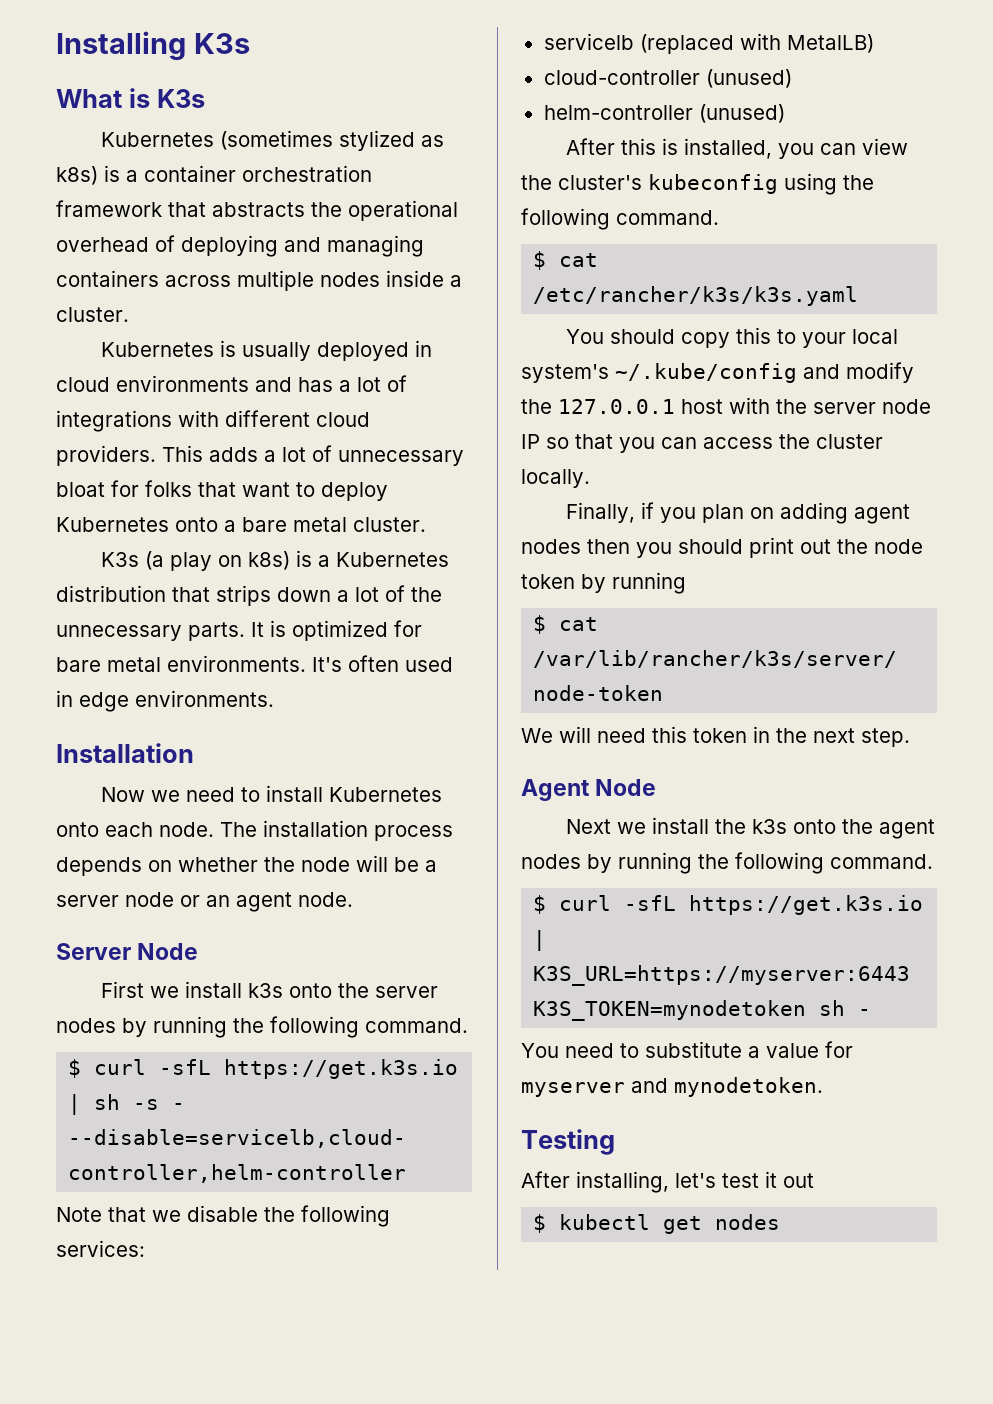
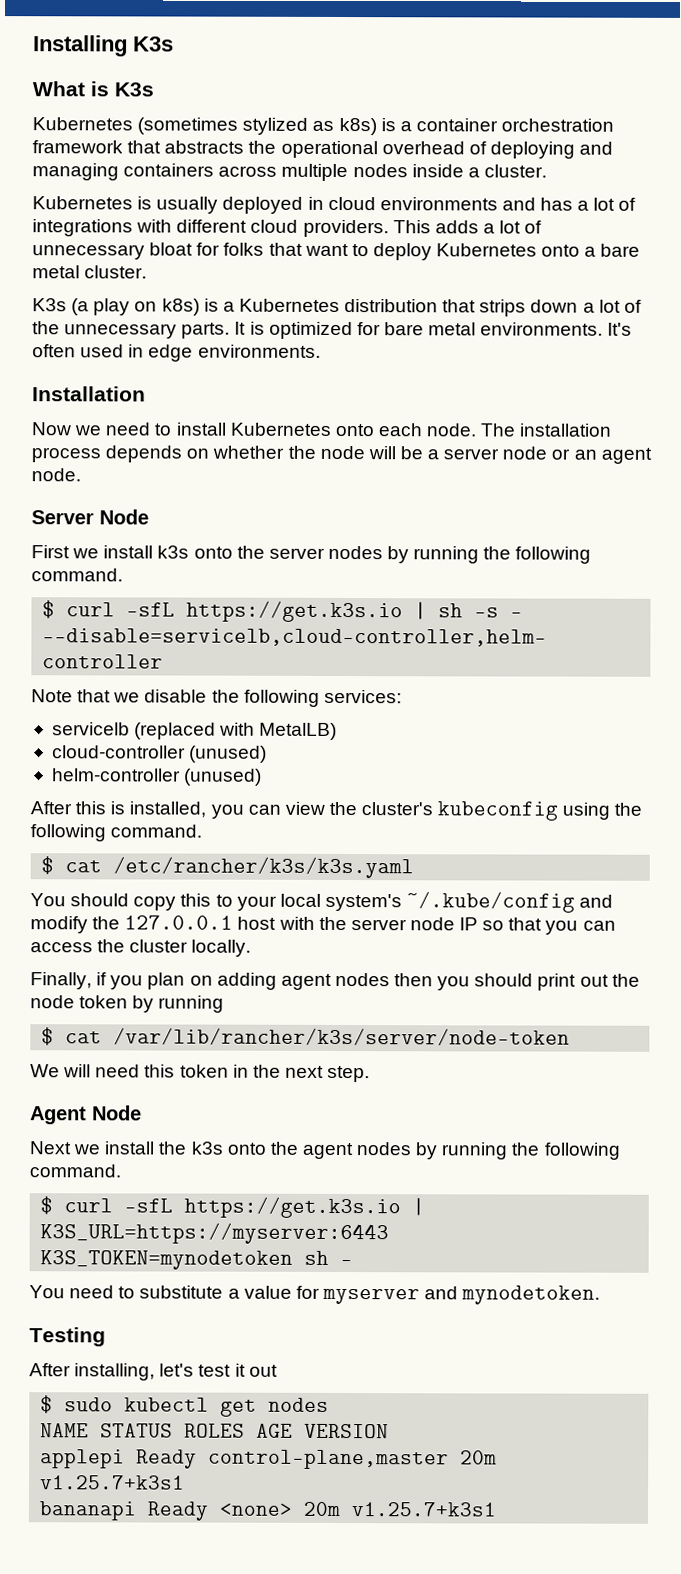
(547, 1223) none -> [64,1397,114,1412] sudo
(781, 1222) none -> [40,1423,390,1439] [40,1449,498,1470] [40,1475,186,1490] [39,1501,498,1521] // NAME STATUS ROLES AGE VERSION // applepi Ready control-plane,master 20m v1.25.7+k3s1 // bananapi Ready <none> 20m v1.25.7+k3s1

